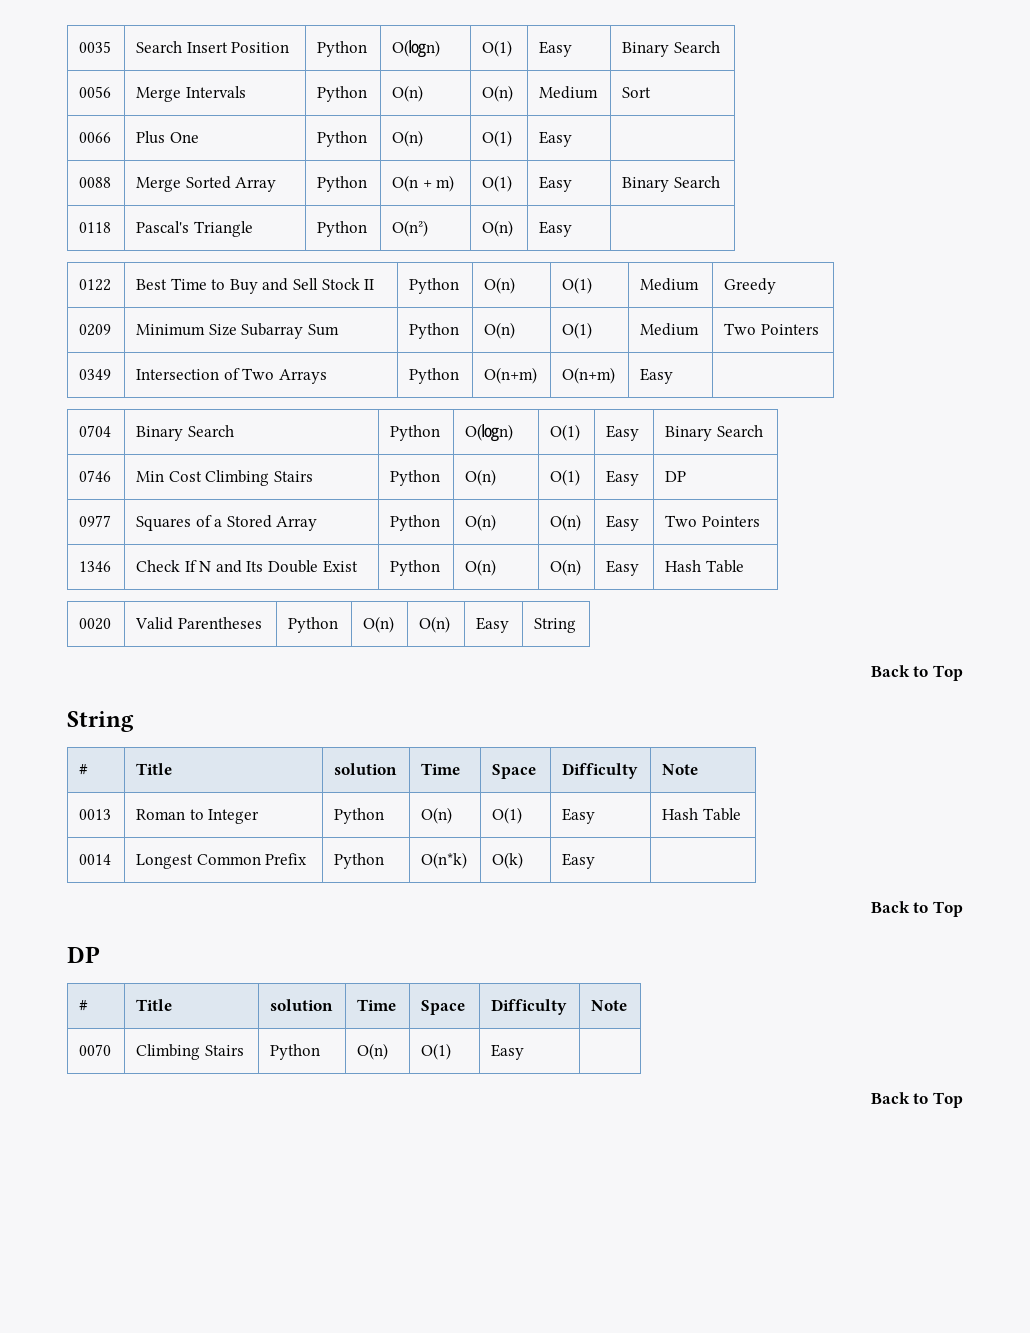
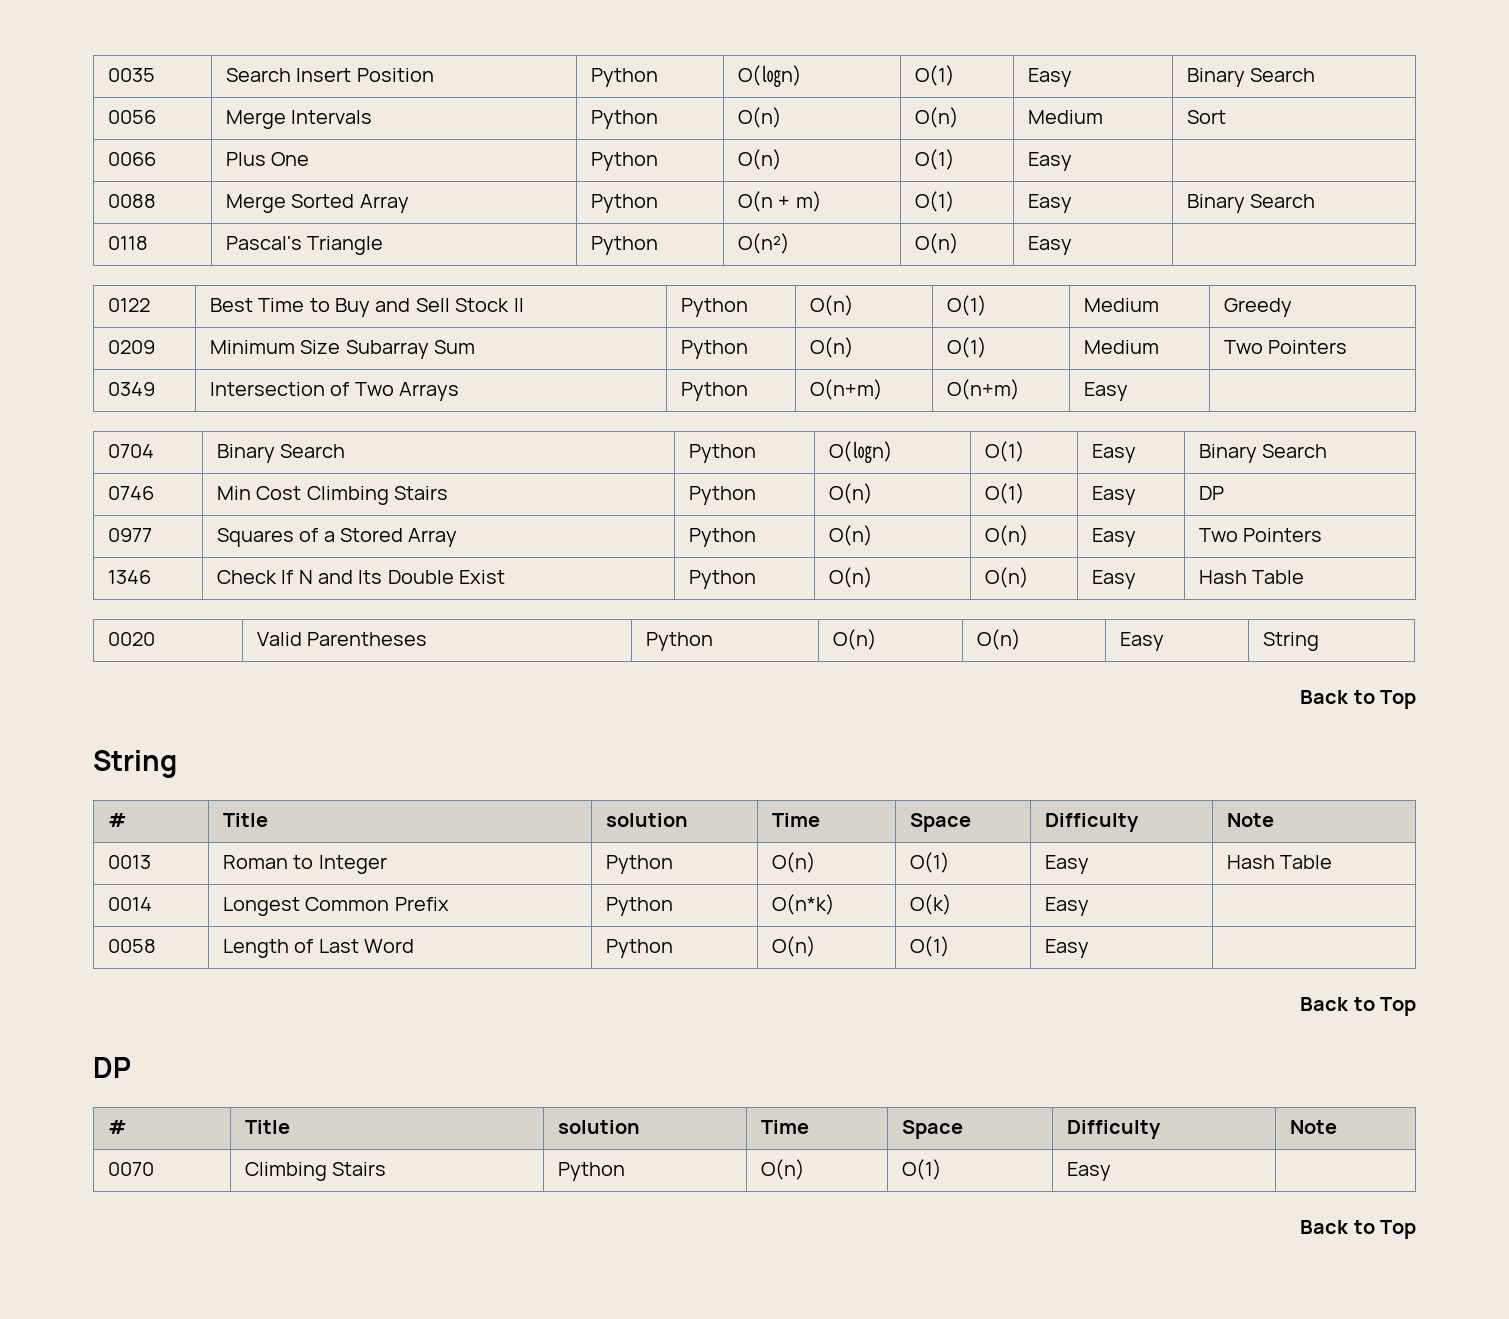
(596, 861) none -> [107,939,156,953] [222,939,415,958] [605,939,673,958] [771,936,816,957] [909,936,950,957] [1044,939,1089,958] // 0058 | Length of Last Word | Python | O(n) | O(1) | Easy |

